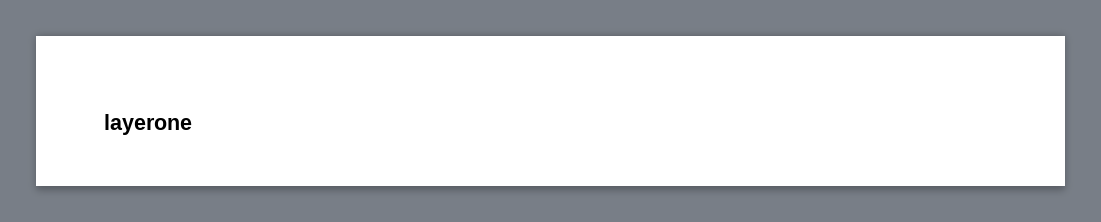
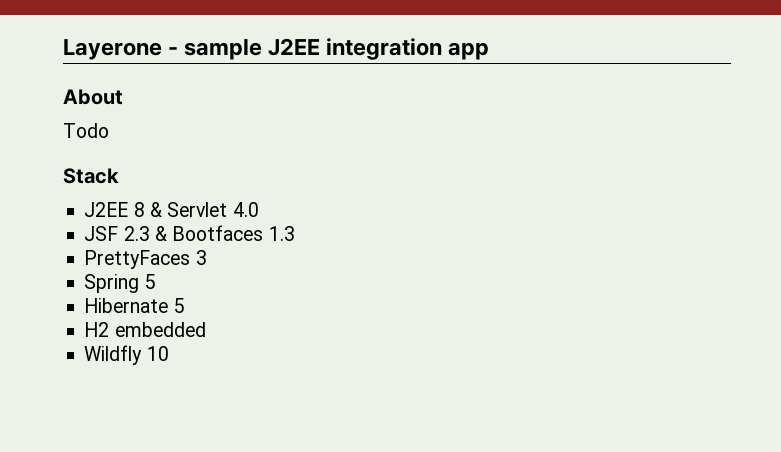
[104,114,192,135] layerone -> [63,38,490,60] [63,89,123,105] [63,123,109,138] [63,168,119,184] [84,202,259,217] [84,225,295,241] [84,250,207,269] [84,274,156,293] [84,298,185,313] [84,322,206,337] [84,345,169,365] Layerone - sample J2EE integration app // About // Todo // Stack // J2EE 8 & Servlet 4.0 // JSF 2.3 & Bootfaces 1.3 // PrettyFaces 3 // Spring 5 // Hibernate 5 // H2 embedded // Wildfly 10

